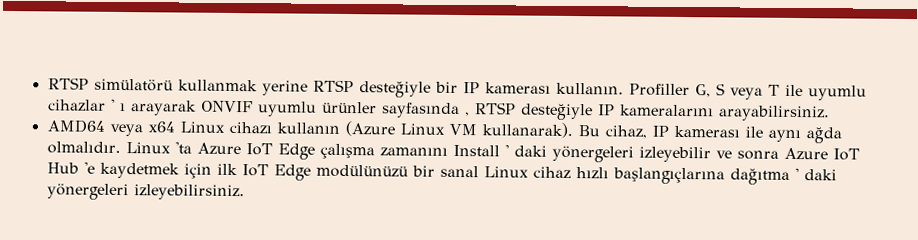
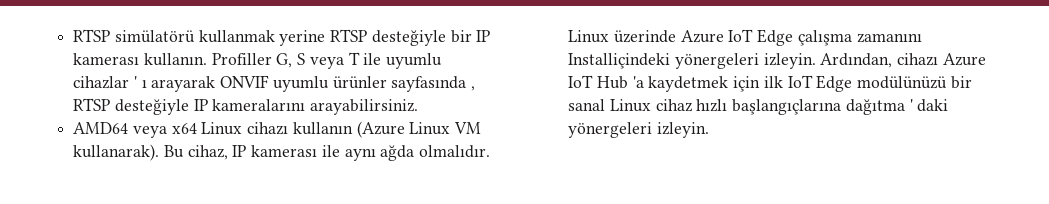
[174,141,192,154] 'ta -> [613,30,676,43] üzerinde
[452,144,779,163] Install ' daki yönergeleri izleyebilir ve sonra -> [568,53,939,69] Installiçindeki yönergeleri izleyin. Ardından, cihazı
[83,161,95,174] 'e -> [632,76,644,88] 'a
[133,184,245,201] izleyebilirsiniz. -> [656,122,709,138] izleyin.

